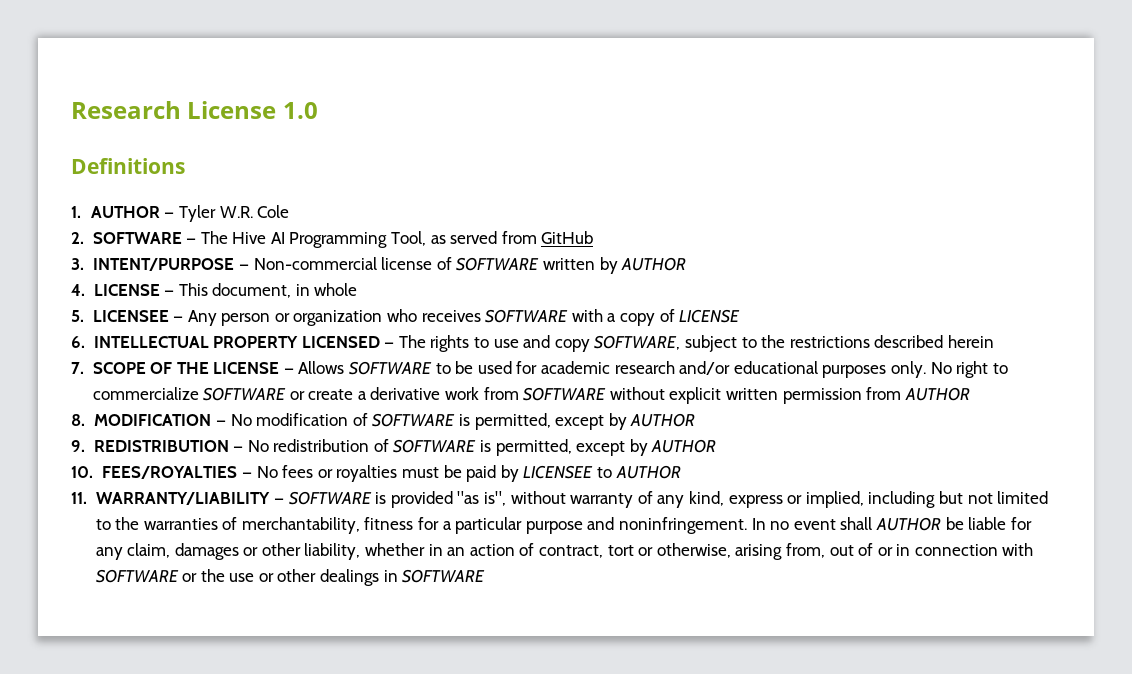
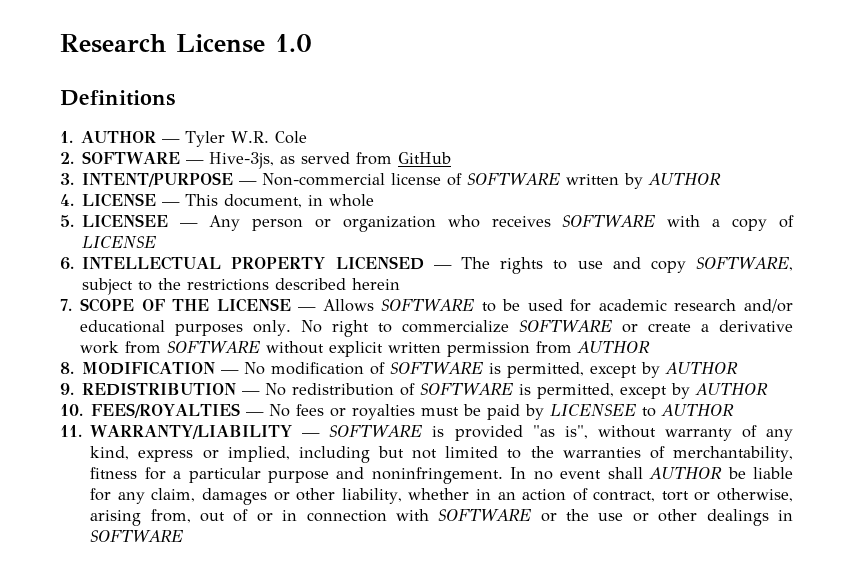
[200,231,427,248] The Hive AI Programming Tool, -> [209,152,275,169] Hive-3js,

